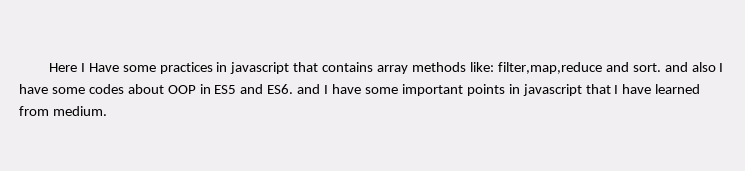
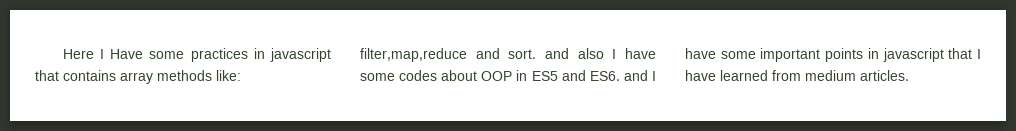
[52,106,107,116] medium. -> [805,70,909,81] medium articles.

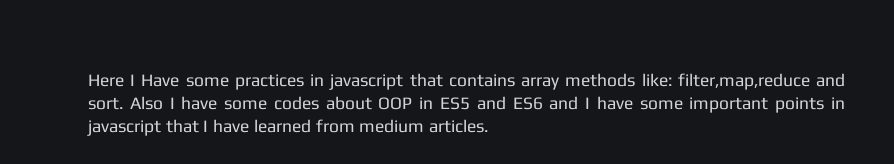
[545,48,604,59] and also -> [129,96,163,110] Also
[589,71,620,81] ES6. -> [512,97,543,110] ES6

